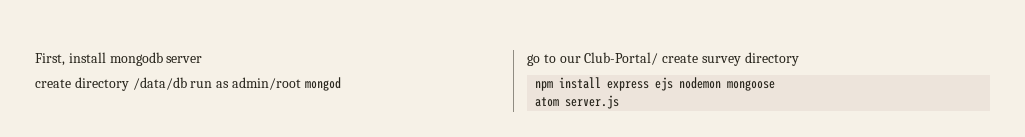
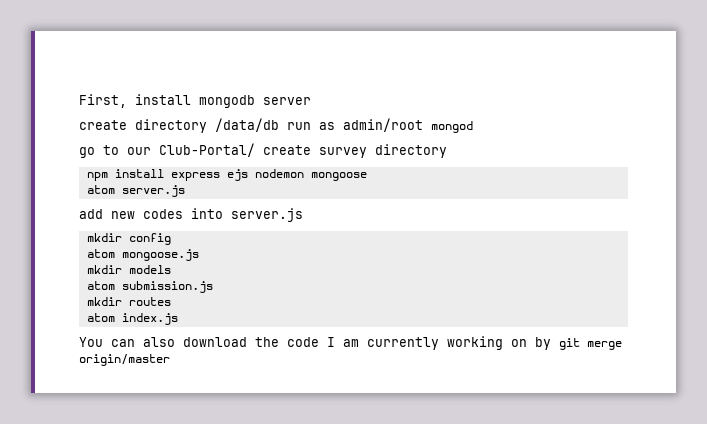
(620, 102) none -> [79,208,303,222] [86,233,171,245] [86,249,199,261] [86,265,171,274] [86,281,213,293] [86,297,171,306] [86,313,178,325] [79,336,622,350] [79,354,170,366] // add new codes into server.js // mkdir config // atom mongoose.js // mkdir models // atom submission.js // mkdir routes // atom index.js // You can also download the code I am currently working on by git merge origin/master

